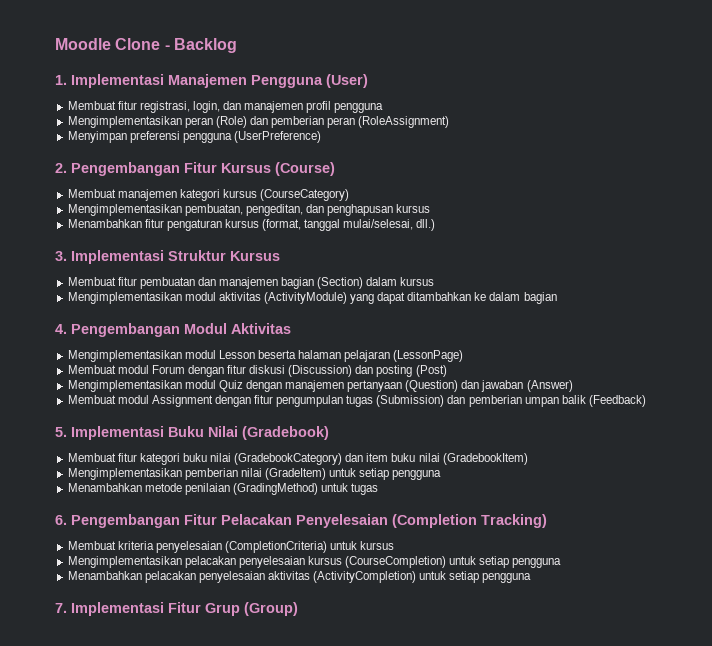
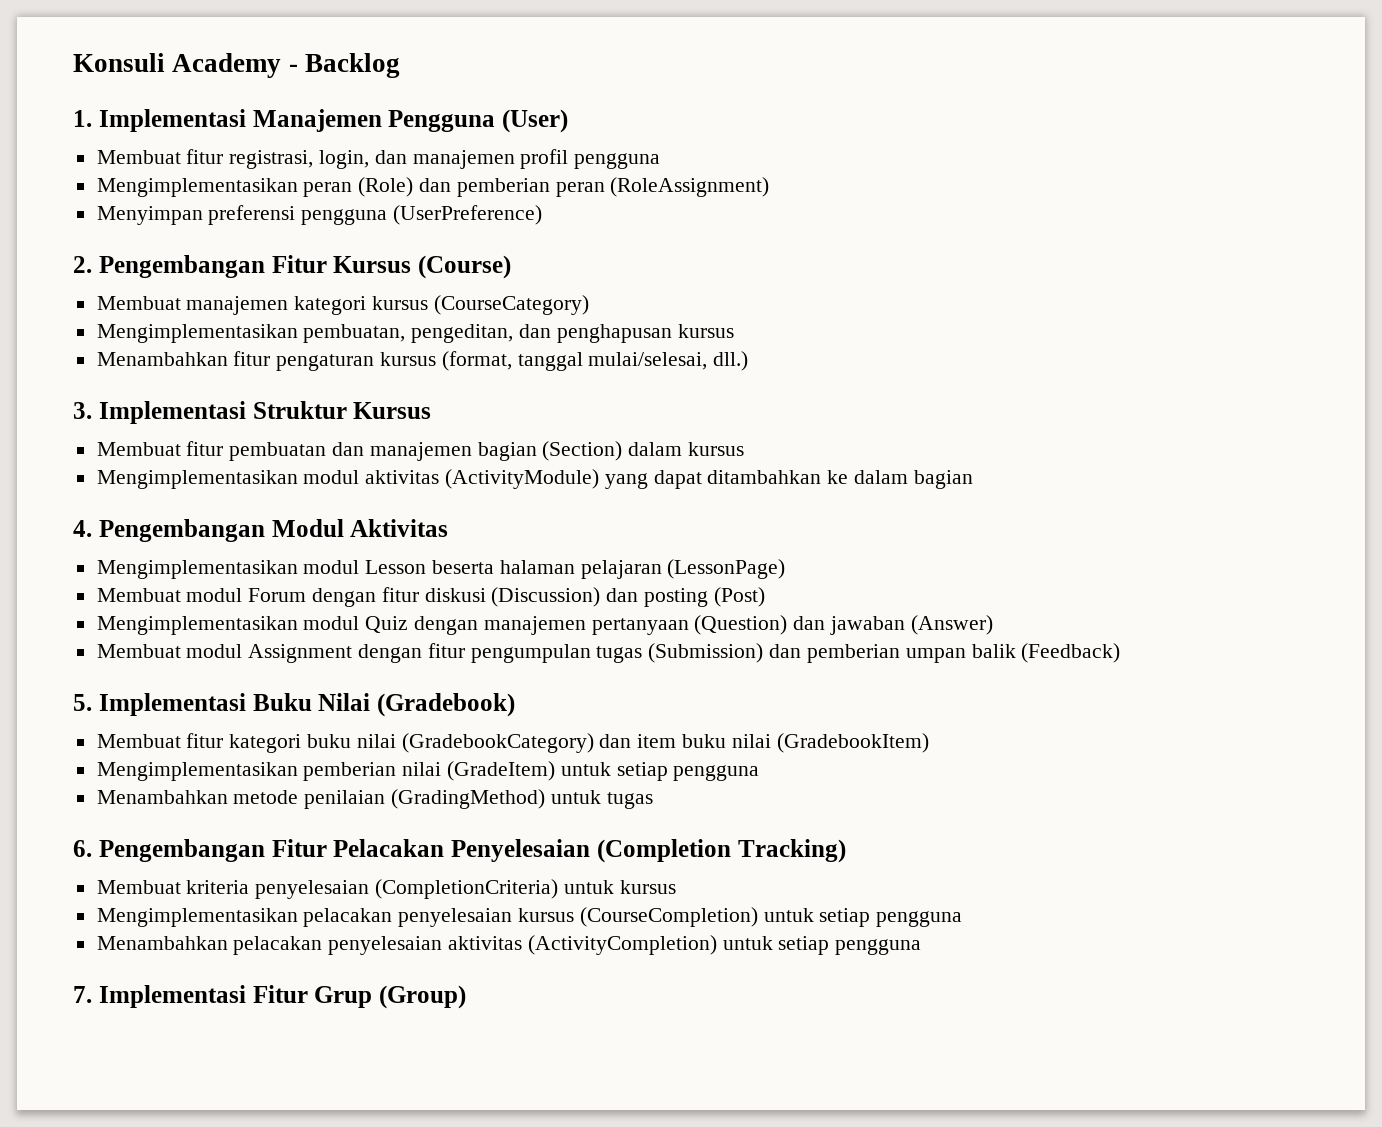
[55,38,161,50] Moodle Clone -> [73,53,282,78] Konsuli Academy

